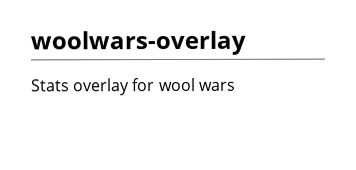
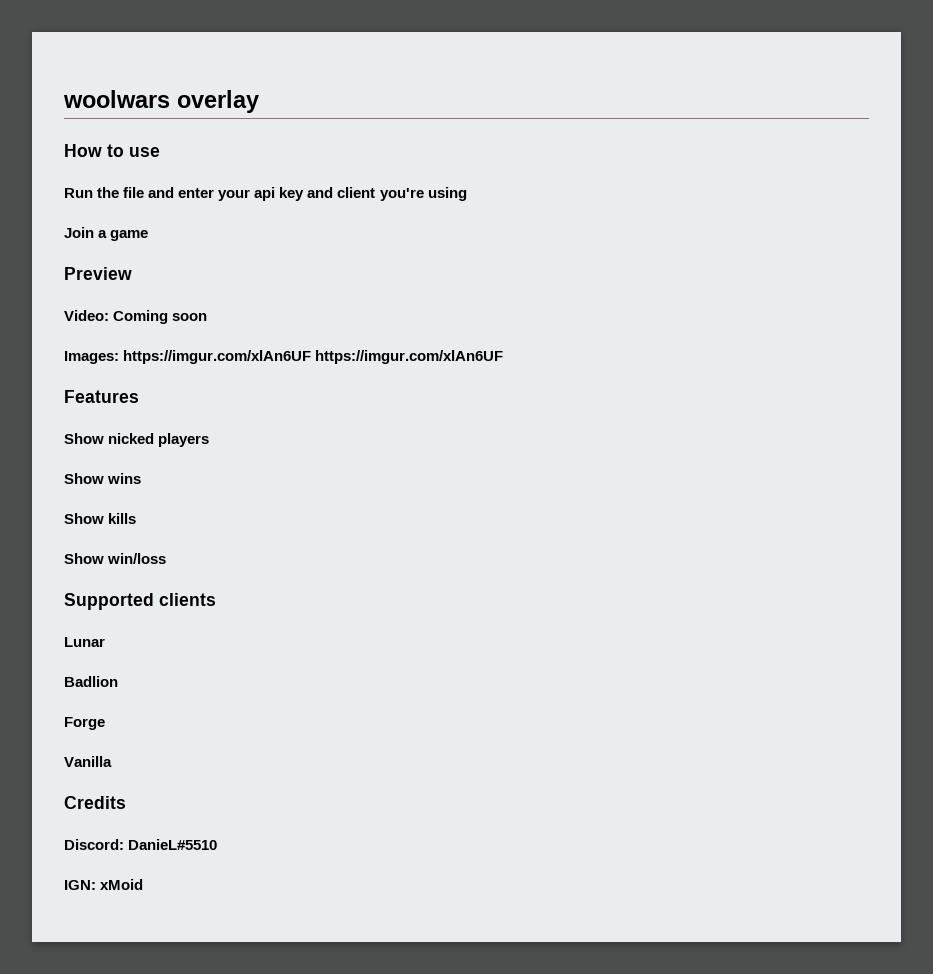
[30,30,246,56] [30,77,236,96] woolwars-overlay // Stats overlay for wool wars -> [63,90,259,113] [64,144,160,157] [64,187,467,201] [64,227,149,241] [64,267,132,280] [64,310,208,324] [64,350,504,364] [64,390,139,403] [64,433,210,447] [64,473,142,484] [64,513,137,524] [64,553,167,564] [64,593,216,610] [64,637,105,647] [64,676,118,687] [64,717,105,730] [64,756,112,767] [64,796,126,809] [64,839,218,850] [64,879,144,890] woolwars overlay // How to use // Run the file and enter your api key and client you're using // Join a game // Preview // Video: Coming soon // Images: https://imgur.com/xlAn6UF https://imgur.com/xlAn6UF // Features // Show nicked players // Show wins // Show kills // Show win/loss // Supported clients // Lunar // Badlion // Forge // Vanilla // Credits // Discord: DanieL#5510 // IGN: xMoid

